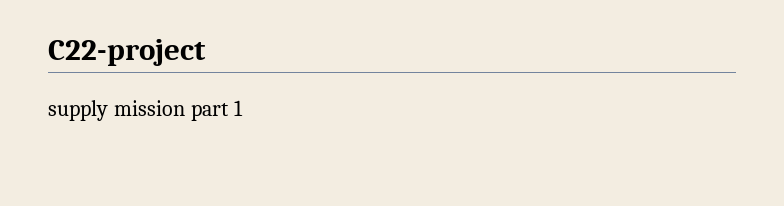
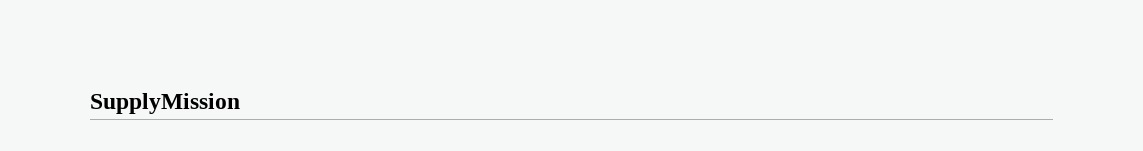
[48,39,206,66] [48,100,243,121] C22-project // supply mission part 1 -> [90,93,240,114] SupplyMission

